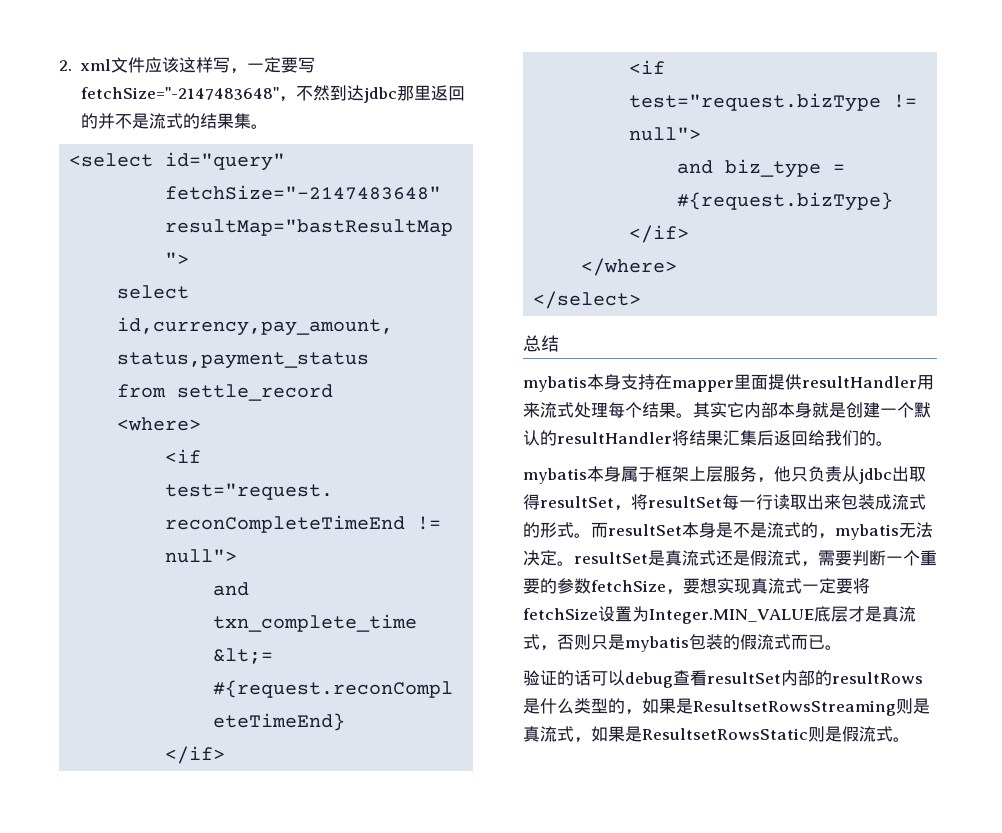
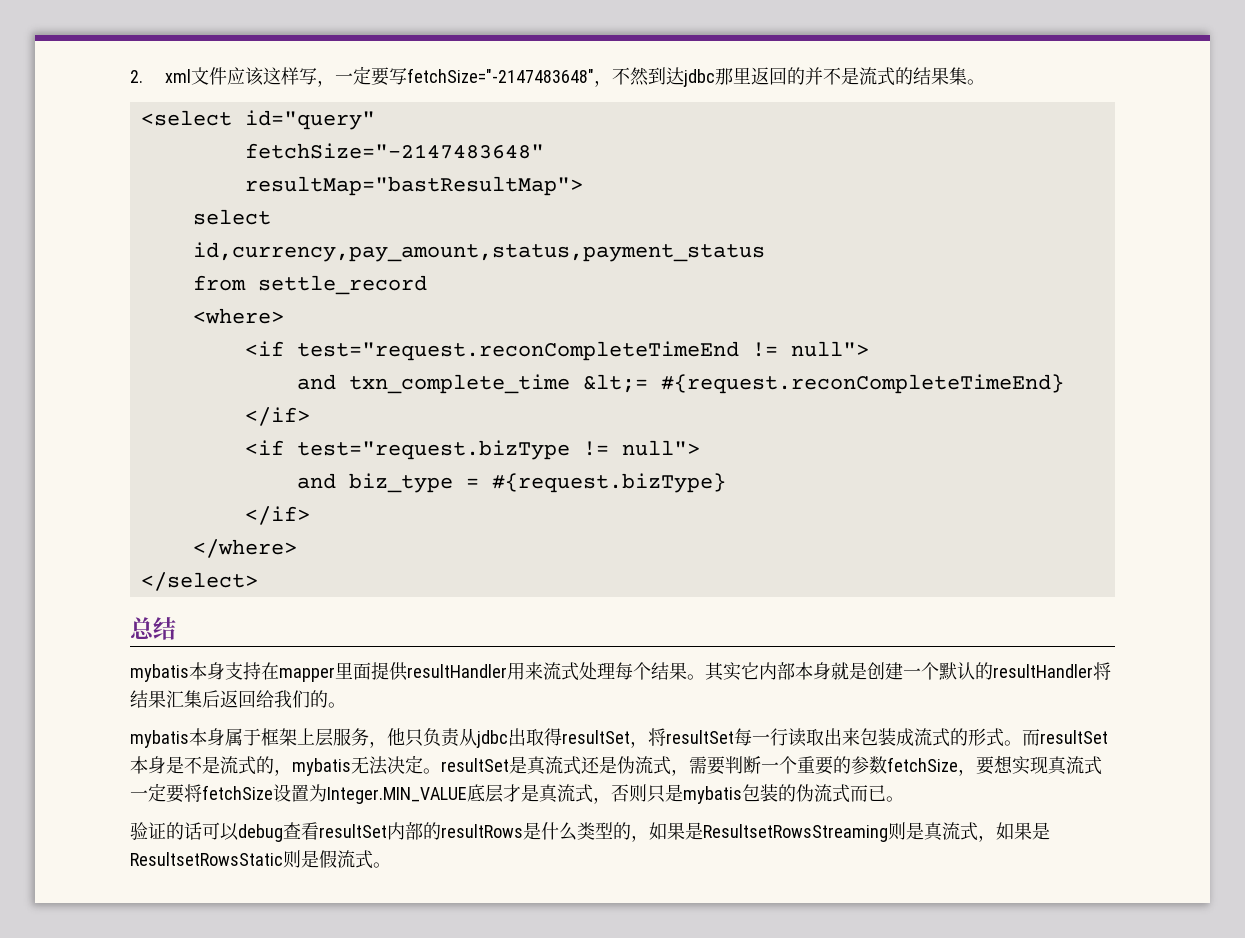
[750,550,767,566] 假 -> [617,756,635,774] 伪
[740,634,757,650] 假 -> [796,784,814,802] 伪

